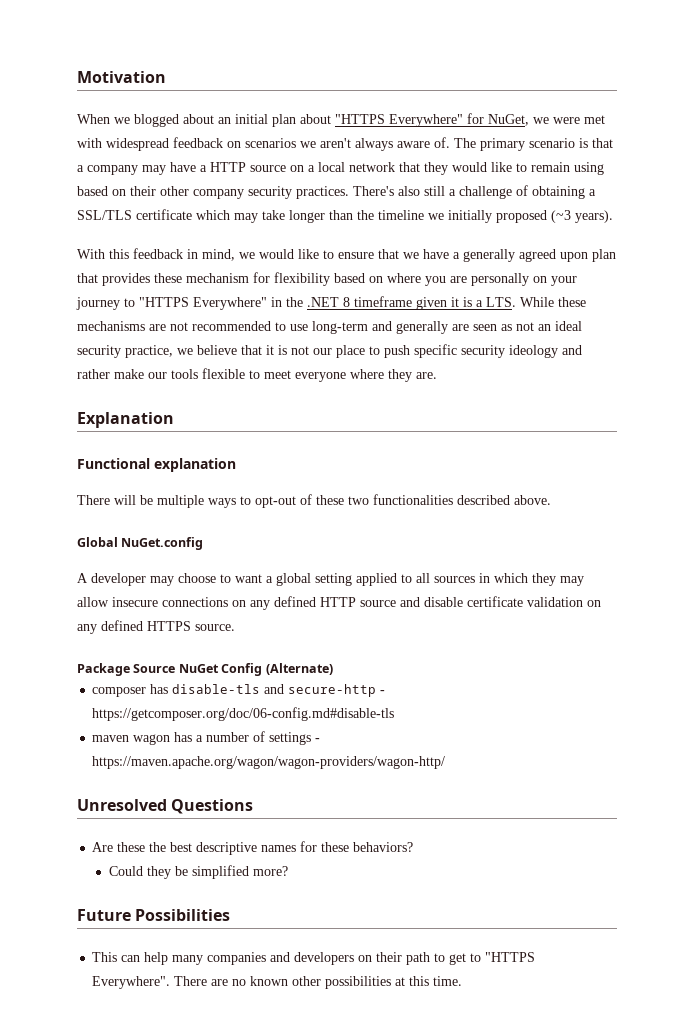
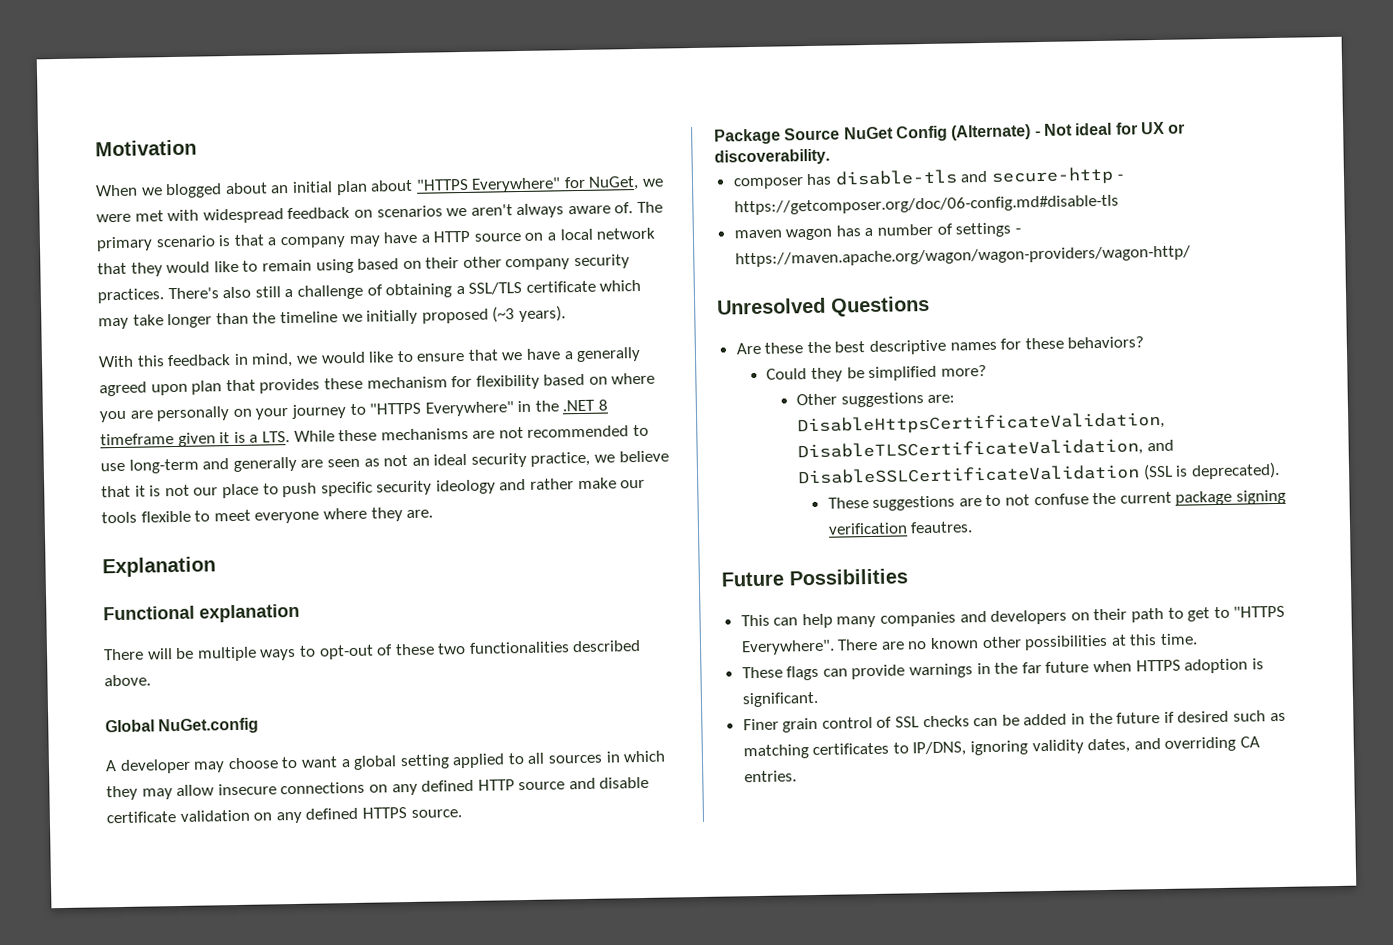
(333, 669) none -> [1034,121,1186,137] [714,148,830,166] - Not ideal for UX or discoverability.
(288, 871) none -> [795,392,956,408] [796,411,1165,436] [796,438,1174,461] [796,461,1280,485] [827,489,1286,511] [827,521,974,535] // Other suggestions are: DisableHttpsCertificateValidation, DisableTLSCertificateValidation, and DisableSSLCertificateValidation (SSL is deprecated). // These suggestions are to not confuse the current package signing verification feautres.
(463, 981) none -> [741,658,1264,681] [741,691,819,708] [742,710,1286,733] [742,736,1261,760] [743,770,797,783] // These flags can provide warnings in the far future when HTTPS adoption is significant. // Finer grain control of SSL checks can be added in the future if desired such as matching certificates to IP/DNS, ignoring validity dates, and overriding CA entries.

